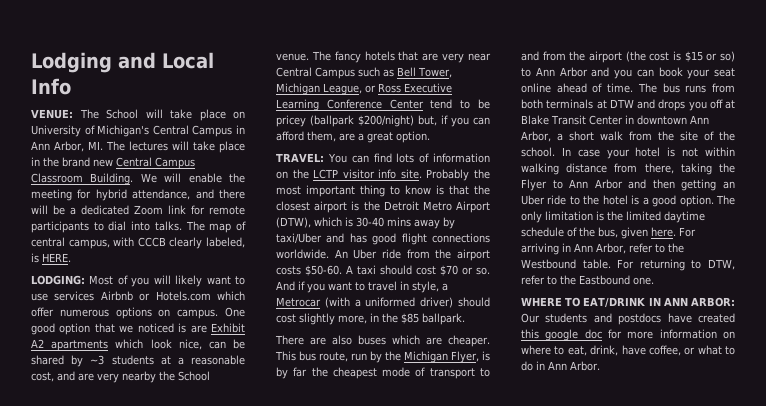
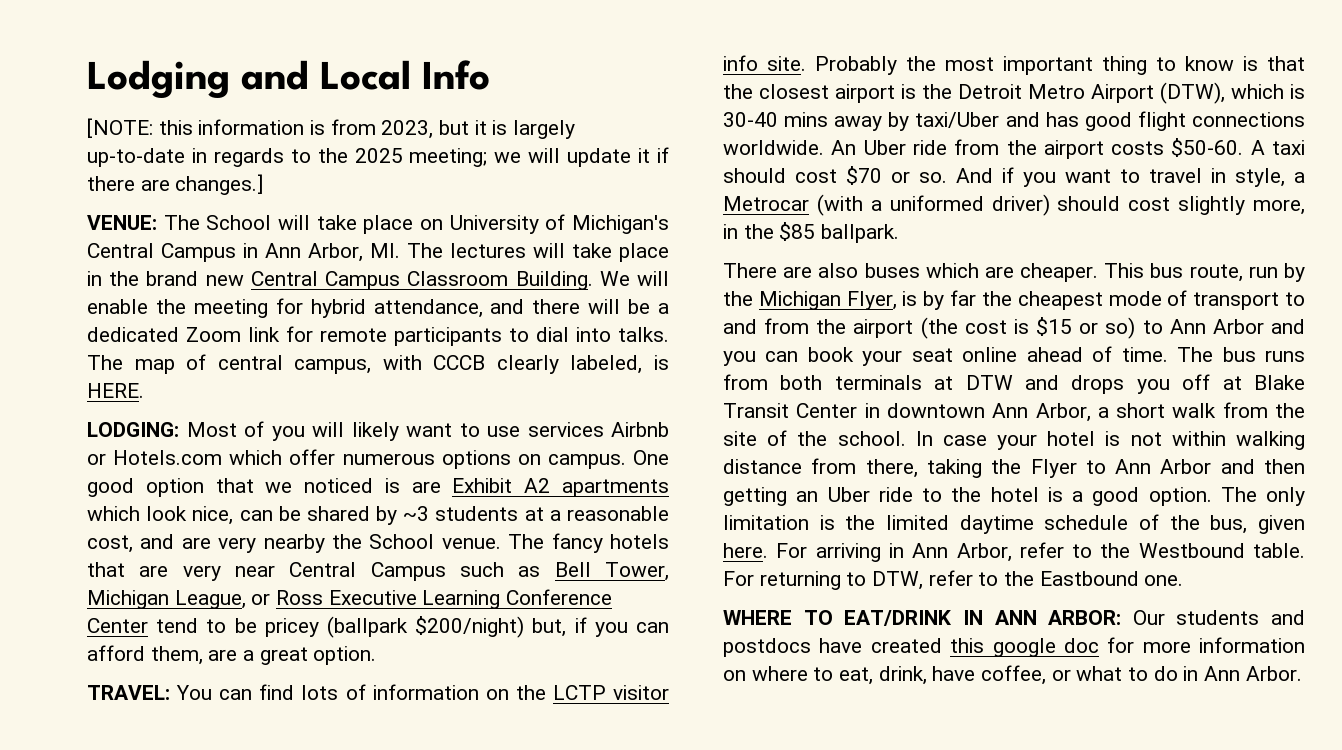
(71, 86) none -> [87,118,576,139] [87,147,669,167] [87,174,264,195] // [NOTE: this information is from 2023, but it is largely up-to-date in regards to the 2025 meeting; we will update it if there are changes.]

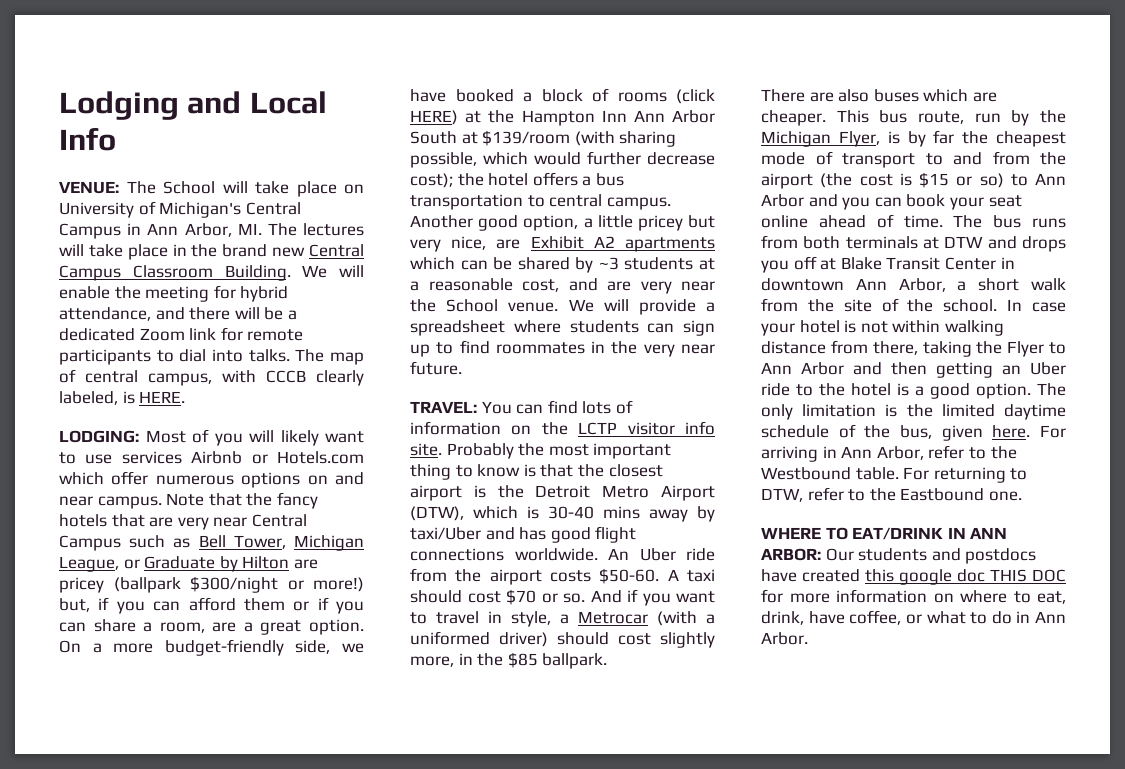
[87,118,576,139] [87,147,669,167] [87,174,264,195] // [NOTE: this information is from 2023, but it is largely up-to-date in regards to the 2025 meeting; we will update it if there are changes.] -> (116, 139) none
[547,450,669,469] [87,478,669,497] [87,506,669,525] [87,534,545,553] campus. One good option that we noticed is are Exhibit A2 apartments which look nice, can be shared by ~3 students at a reasonable cost, and are very nearby the School venue. The -> [335,472,364,485] [59,493,273,509] and near campus. Note that the
[276,589,613,609] [87,616,525,638] Ross Executive Learning Conference Center tend to be pricey (ballpark $200/night) -> [144,556,318,572] [59,576,364,593] Graduate by Hilton are pricey (ballpark $300/night or more!)
[150,646,377,665] them, are a great option. -> [243,597,364,614] [59,619,365,635] [59,639,364,656] [410,88,715,104] [410,110,715,126] [410,130,677,147] [410,151,715,168] [410,172,624,188] [410,194,671,210] [410,215,715,231] [410,236,715,252] [410,257,715,273] [410,278,715,294] [410,299,715,315] [410,320,715,336] [410,340,715,357] [410,361,462,375] them or if you can share a room, are a great option. On a more budget-friendly side, we have booked a block of rooms (click HERE) at the Hampton Inn Ann Arbor South at $139/room (with sharing possible, which would further decrease cost); the hotel offers a bus transportation to central campus. Another good option, a little pricey but very nice, are Exhibit A2 apartments which can be shared by ~3 students at a reasonable cost, and are very near the School venue. We will provide a spreadsheet where students can sign up to find roommates in the very near future.
(1099, 645) none -> [990,569,1066,582] THIS DOC

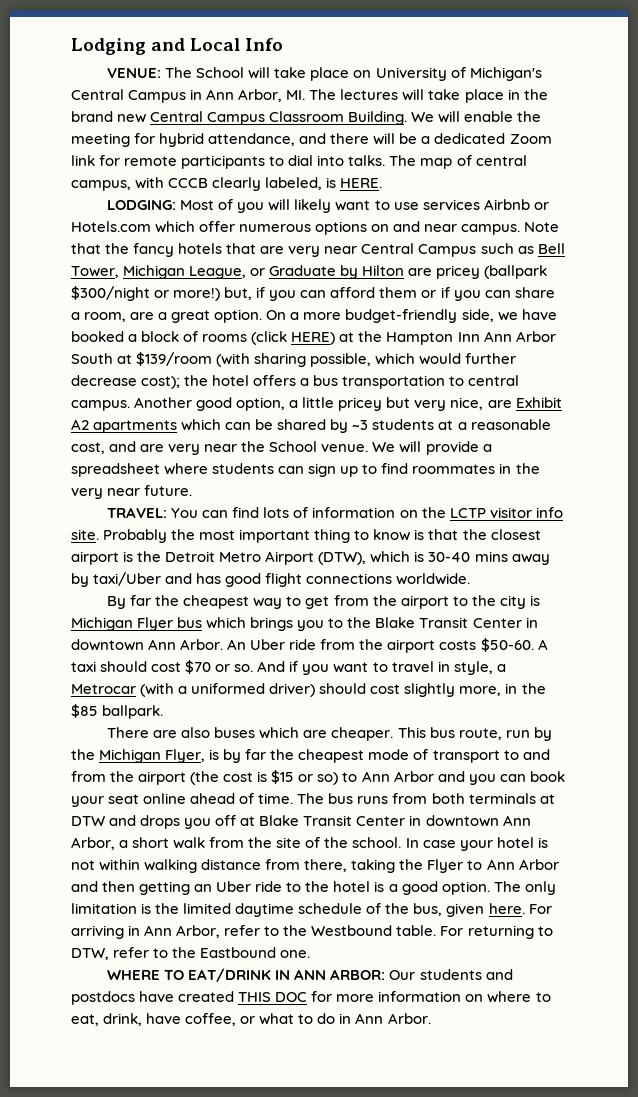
(598, 554) none -> [107,595,540,609] [71,617,538,631] [71,639,224,651] // By far the cheapest way to get from the airport to the city is Michigan Flyer bus which brings you to the Blake Transit Center in downtown Ann Arbor.
[865,569,985,585] this google doc -> (235, 996) none

